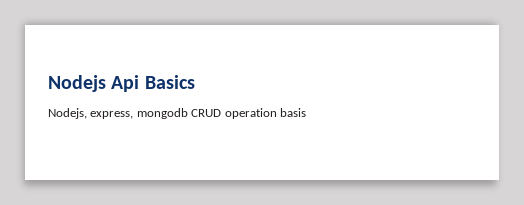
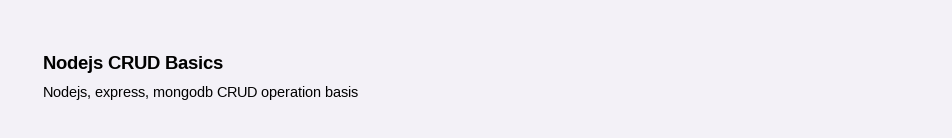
[111,75,140,92] Api -> [108,56,160,69] CRUD

